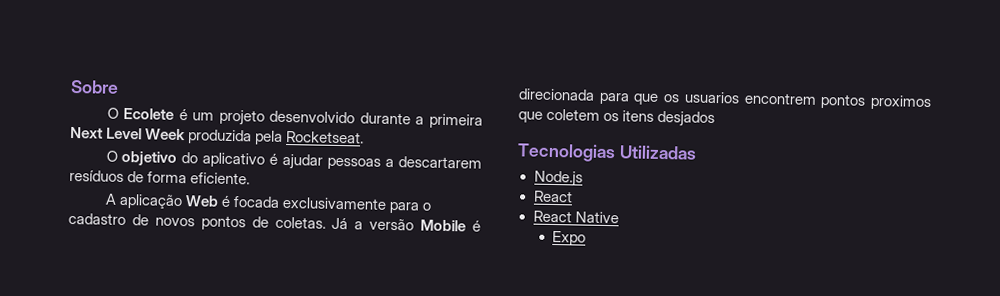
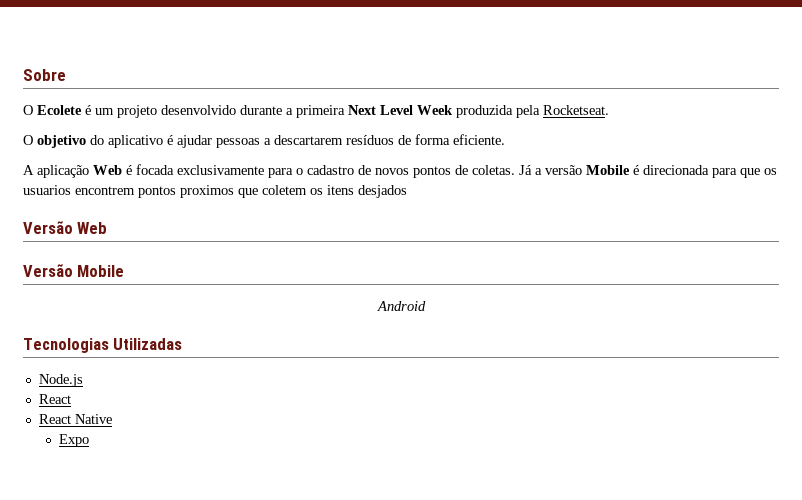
(716, 119) none -> [23,221,108,234] [23,264,125,277] [376,301,426,311] // Versão Web // Versão Mobile // Android

